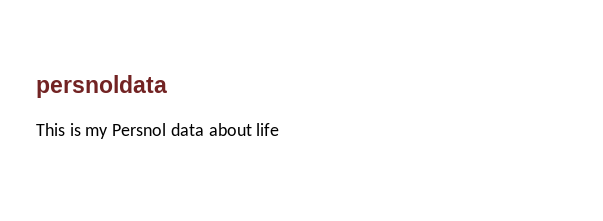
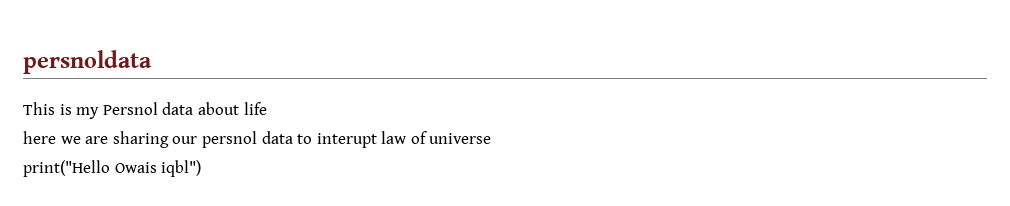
(280, 129) none -> [23,131,492,148] [23,160,202,177] // here we are sharing our persnol data to interupt law of universe // print("Hello Owais iqbl")

